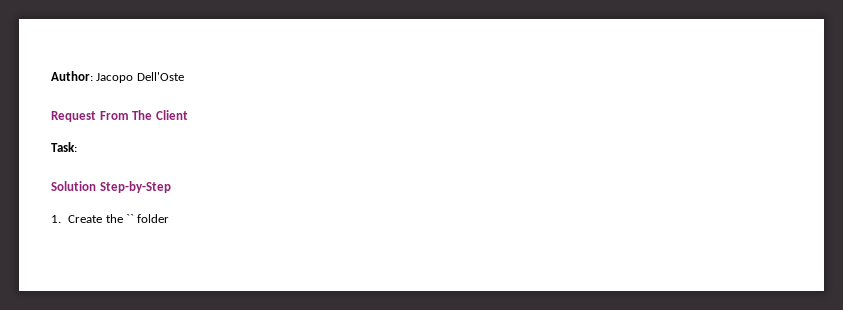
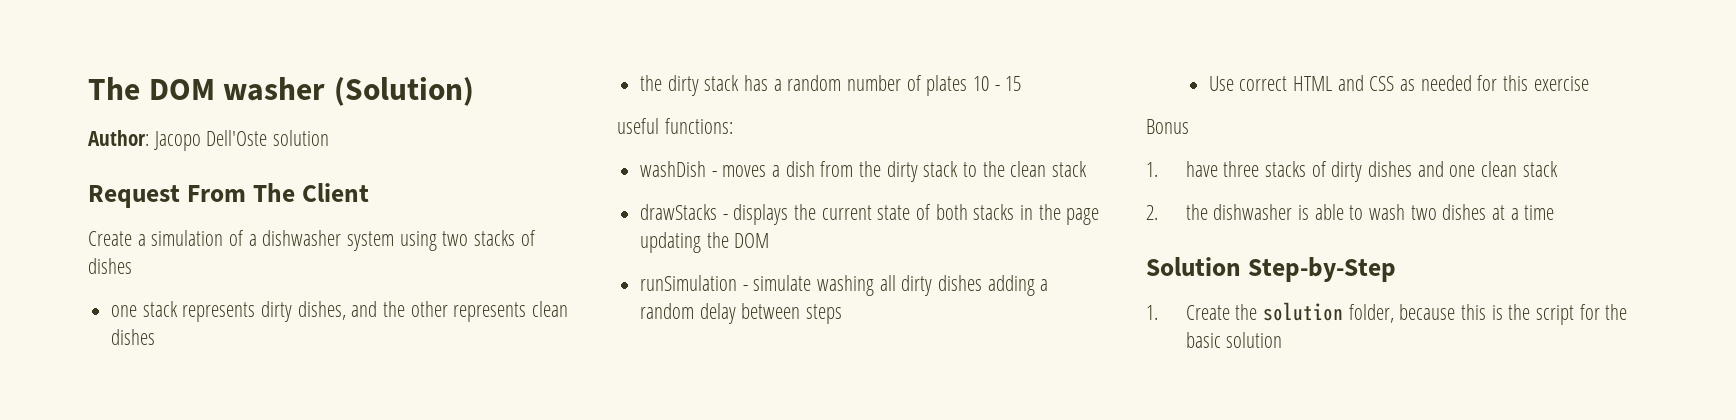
(51, 76) none -> [88,77,474,106] The DOM washer (Solution) //
(184, 76) none -> [273,130,330,146] solution
[51,142,77,152] Task: -> [88,230,536,251] [88,258,132,274] [111,301,569,322] [111,329,156,345] [640,75,1022,96] [617,118,733,134] [640,161,1088,182] [640,204,1100,225] [640,232,770,253] [640,275,1049,296] [640,303,843,324] [1208,75,1589,91] [1146,119,1189,134] [1146,161,1558,182] [1146,204,1555,220] Create a simulation of a dishwasher system using two stacks of dishes // one stack represents dirty dishes, and the other represents clean dishes // the dirty stack has a random number of plates 10 - 15 // useful functions: // washDish - moves a dish from the dirty stack to the clean stack // drawStacks - displays the current state of both stacks in the page updating the DOM // runSimulation - simulate washing all dirty dishes adding a random delay between steps // Use correct HTML and CSS as needed for this exercise // Bonus // 1. have three stacks of dirty dishes and one clean stack // 2. the dishwasher is able to wash two dishes at a time
[126,214,170,223] `` folder -> [1263,302,1628,325] [1185,332,1283,348] solution folder, because this is the script for the basic solution

